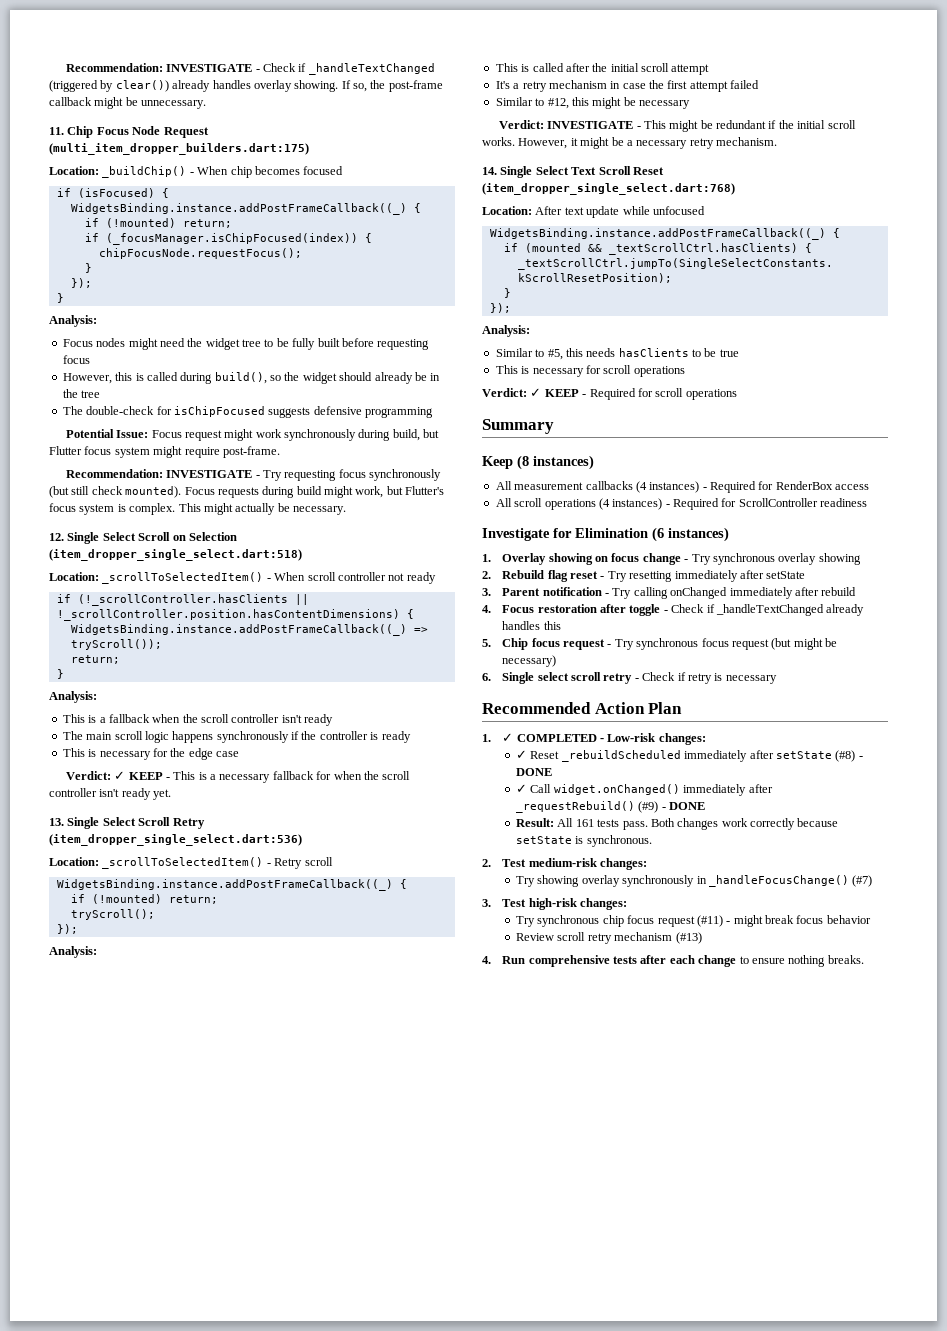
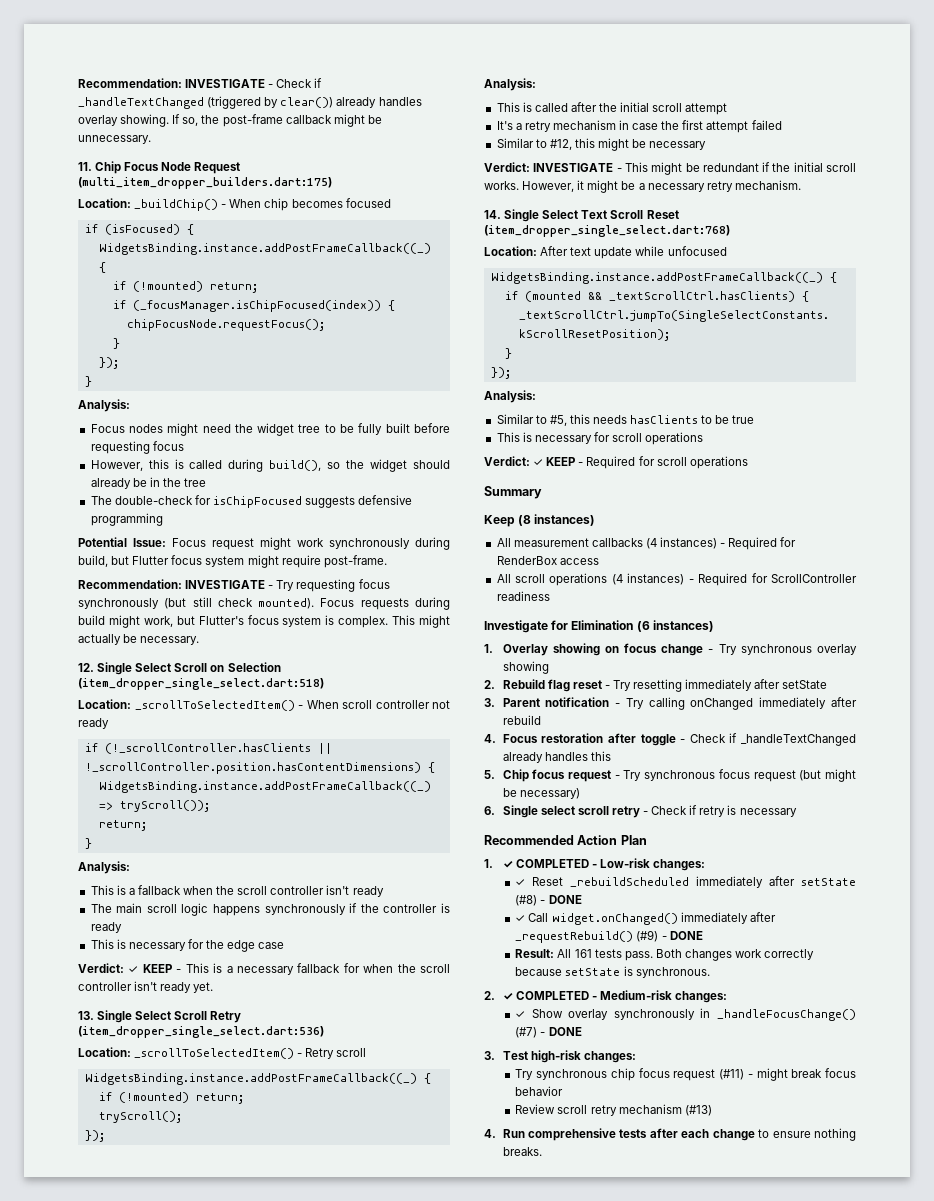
[502,858,648,870] [516,875,580,887] Test medium-risk changes: // Try showing -> [502,990,728,1003] [515,1009,563,1018] ✓ COMPLETED - Medium-risk changes: // ✓ Show
(873, 881) none -> [540,1027,582,1036] - DONE

